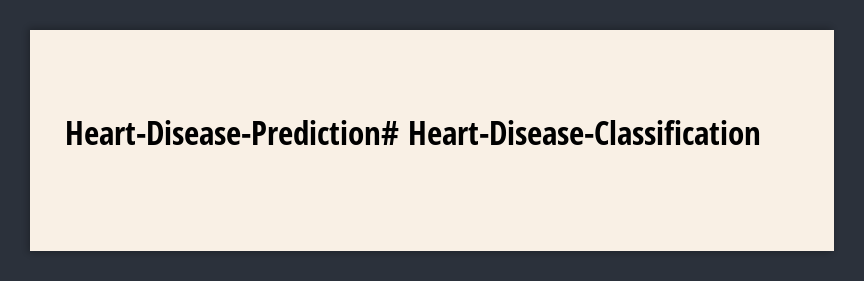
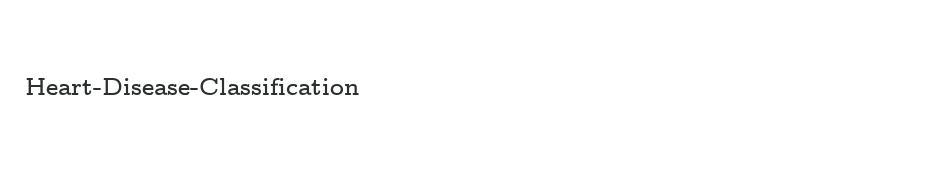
[65,120,399,145] Heart-Disease-Prediction# -> (25, 86) none

